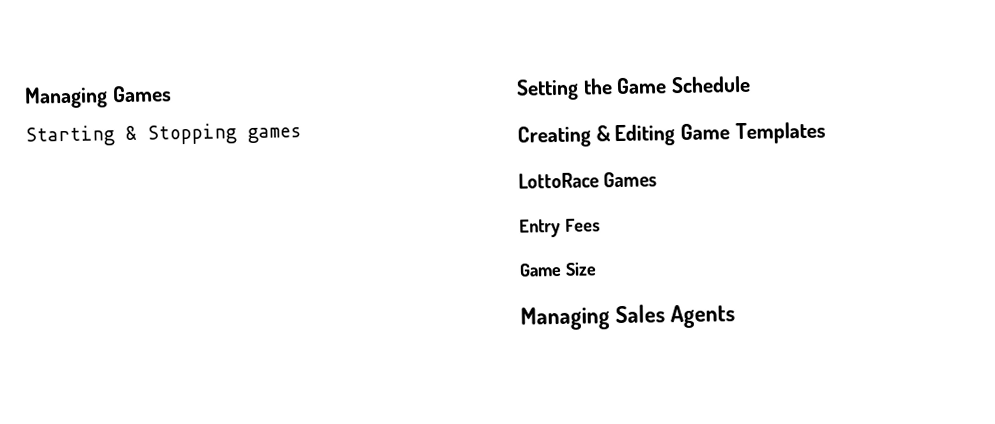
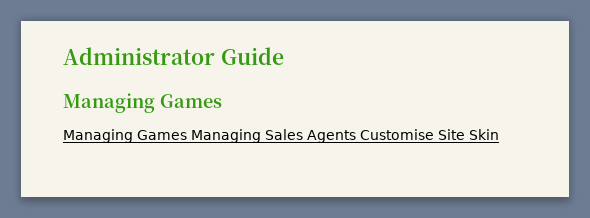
(24, 97) none -> [63,47,284,65] Administrator Guide //
[25,123,302,147] [516,75,752,101] [517,121,826,148] [518,171,658,189] [519,218,600,238] [519,261,597,277] [520,304,736,331] Starting & Stopping games // Setting the Game Schedule // Creating & Editing Game Templates // LottoRace Games // Entry Fees // Game Size // Managing Sales Agents -> [63,129,499,143] Managing Games Managing Sales Agents Customise Site Skin

